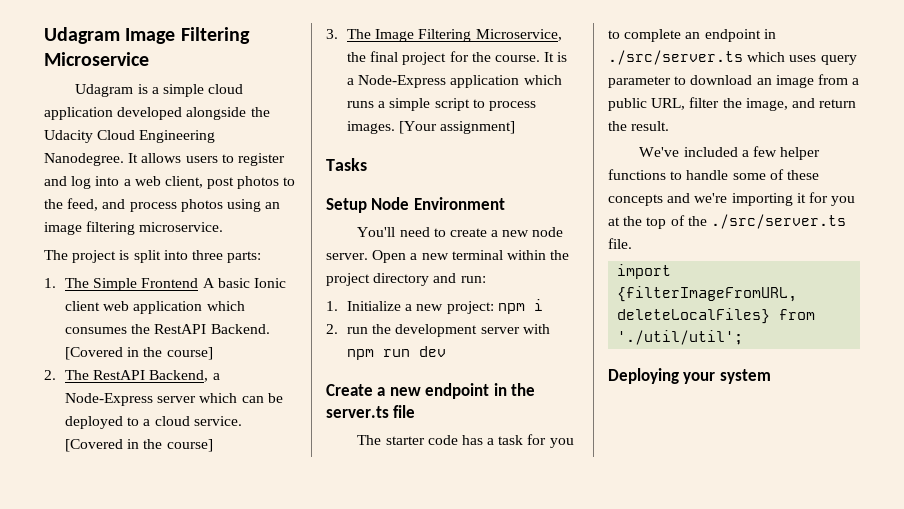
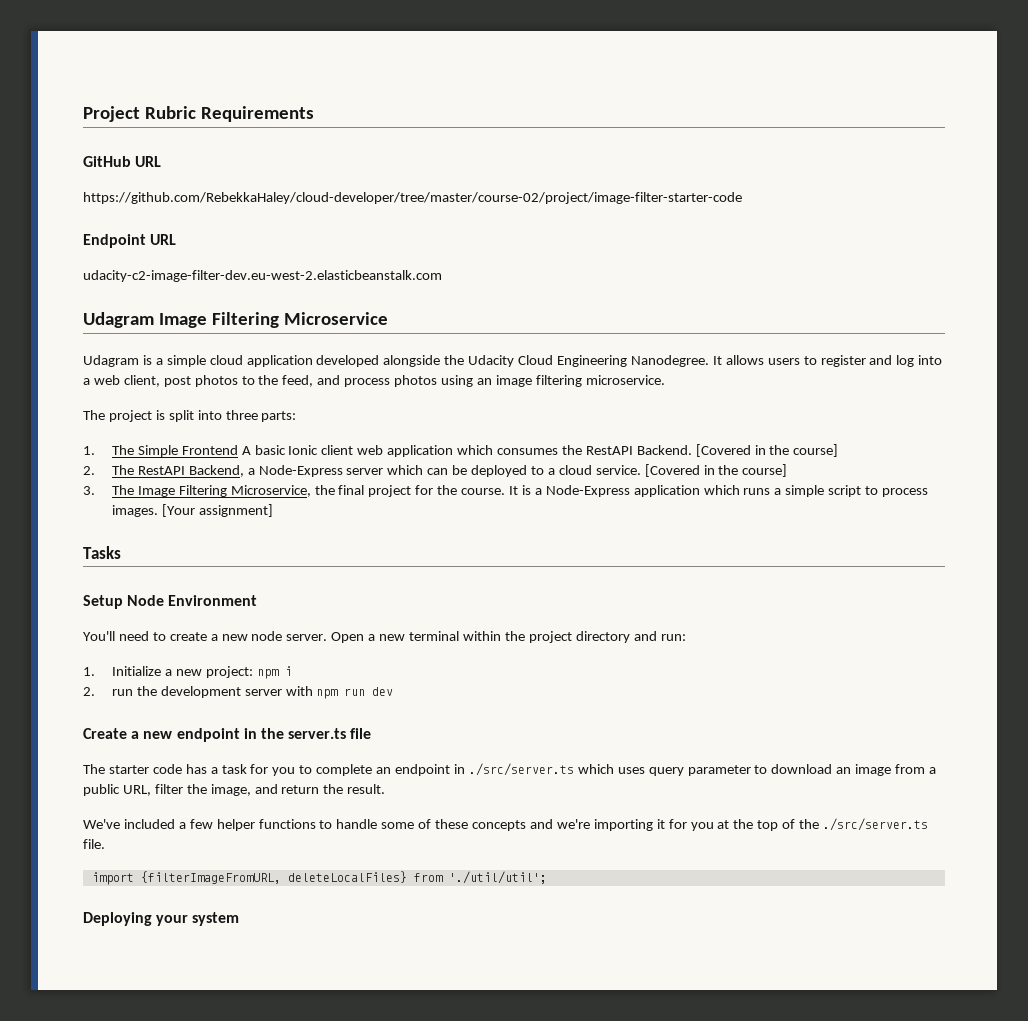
(44, 35) none -> [83,106,314,122] [83,156,162,167] [83,192,742,204] [83,234,177,248] [83,270,442,282] Project Rubric Requirements // GitHub URL // https://github.com/RebekkaHaley/cloud-developer/tree/master/course-02/project/image-filter-starter-code // Endpoint URL // udacity-c2-image-filter-dev.eu-west-2.elasticbeanstalk.com //

